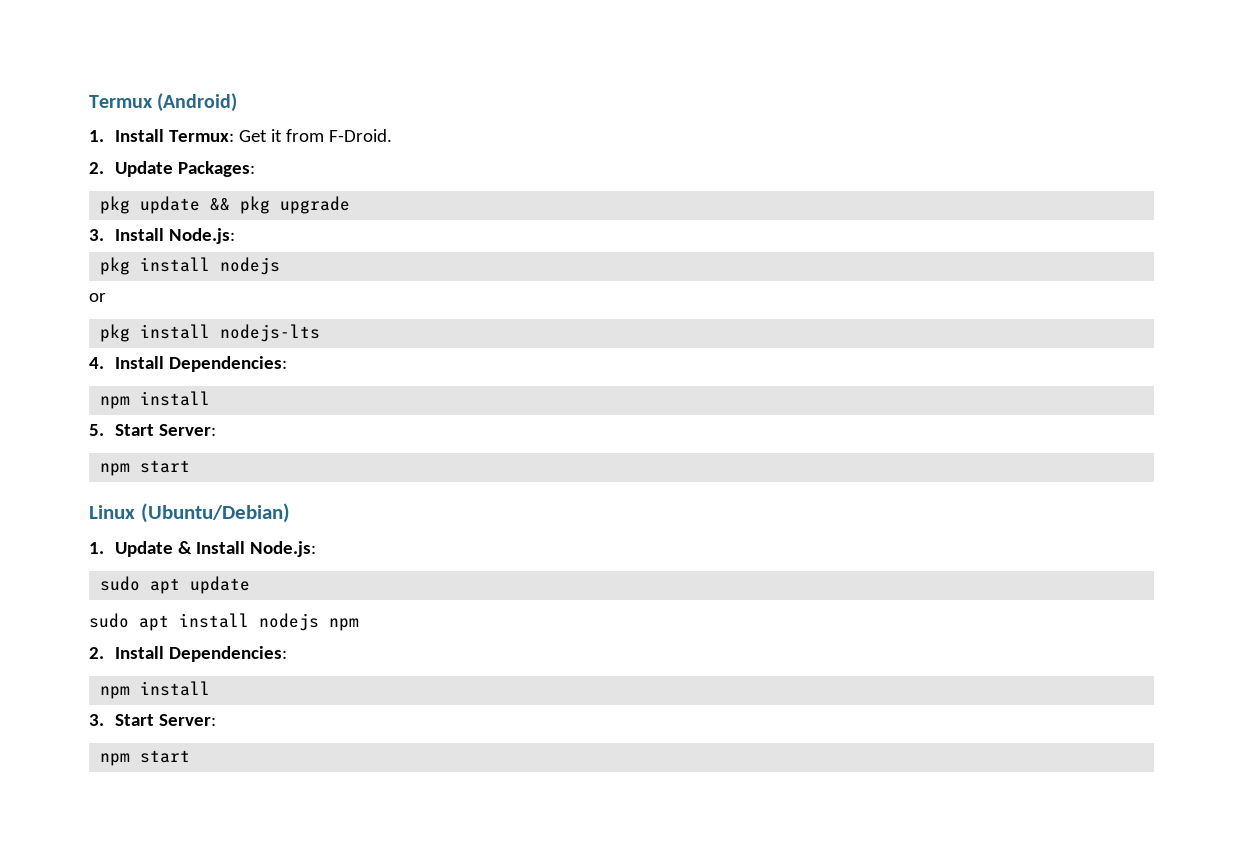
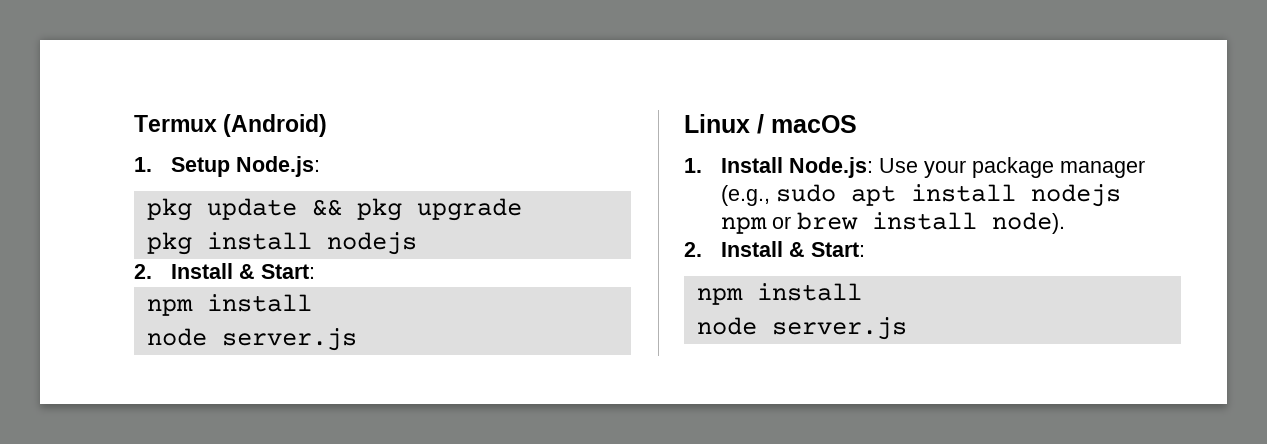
[115,129,393,142] [89,161,256,177] Install Termux: Get it from F-Droid. // 2. Update Packages: -> [171,156,321,177] Setup Node.js:
[89,228,236,244] // 3. Install Node.js: -> (522, 209) none
[89,293,106,302] [100,324,321,342] [89,356,288,372] [100,391,211,409] [89,424,217,436] [100,460,191,476] or // pkg install nodejs-lts // 4. Install Dependencies: // npm install // 5. Start Server: // npm start -> [134,263,316,279] [146,294,312,316] [146,328,357,351] 2. Install & Start: // npm install // node server.js
[140,503,290,523] [89,541,317,557] [100,576,251,594] (Ubuntu/Debian) // 1. Update & Install Node.js: // sudo apt update // -> [757,114,857,134] [684,157,1146,178] [721,185,771,206] / macOS // 1. Install Node.js: Use your package manager (e.g.,
[89,646,288,662] [100,681,211,699] [89,714,217,726] [100,750,191,766] // 2. Install Dependencies: // npm install // 3. Start Server: // npm start -> [772,212,1066,234] [684,241,866,257] [696,283,862,305] [696,317,907,340] or brew install node). // 2. Install & Start: // npm install // node server.js

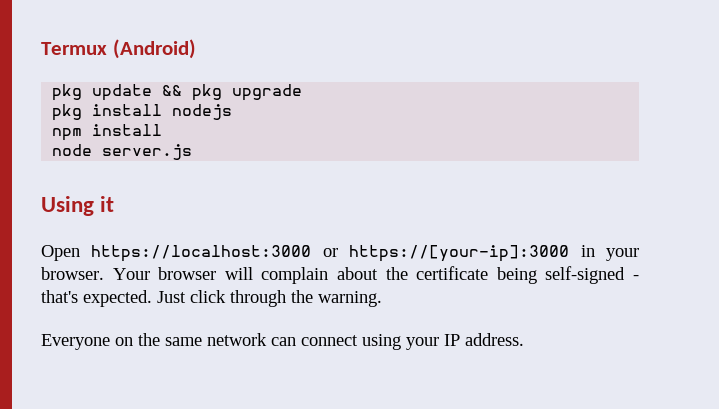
[134,156,321,177] // 1. Setup Node.js: -> (196, 49) none
[134,263,316,279] // 2. Install & Start: -> (233, 112) none
[684,114,857,134] [684,157,1146,178] [721,184,1122,207] [721,212,1066,234] [684,241,866,257] [696,283,862,305] [696,317,907,340] Linux / macOS // 1. Install Node.js: Use your package manager (e.g., sudo apt install nodejs npm or brew install node). // 2. Install & Start: // npm install // node server.js -> [41,196,115,216] [41,245,639,262] [41,266,640,284] [41,290,382,307] [41,333,524,350] Using it // Open https://localhost:3000 or https://[your-ip]:3000 in your browser. Your browser will complain about the certificate being self-signed - that's expected. Just click through the warning. // Everyone on the same network can connect using your IP address.

